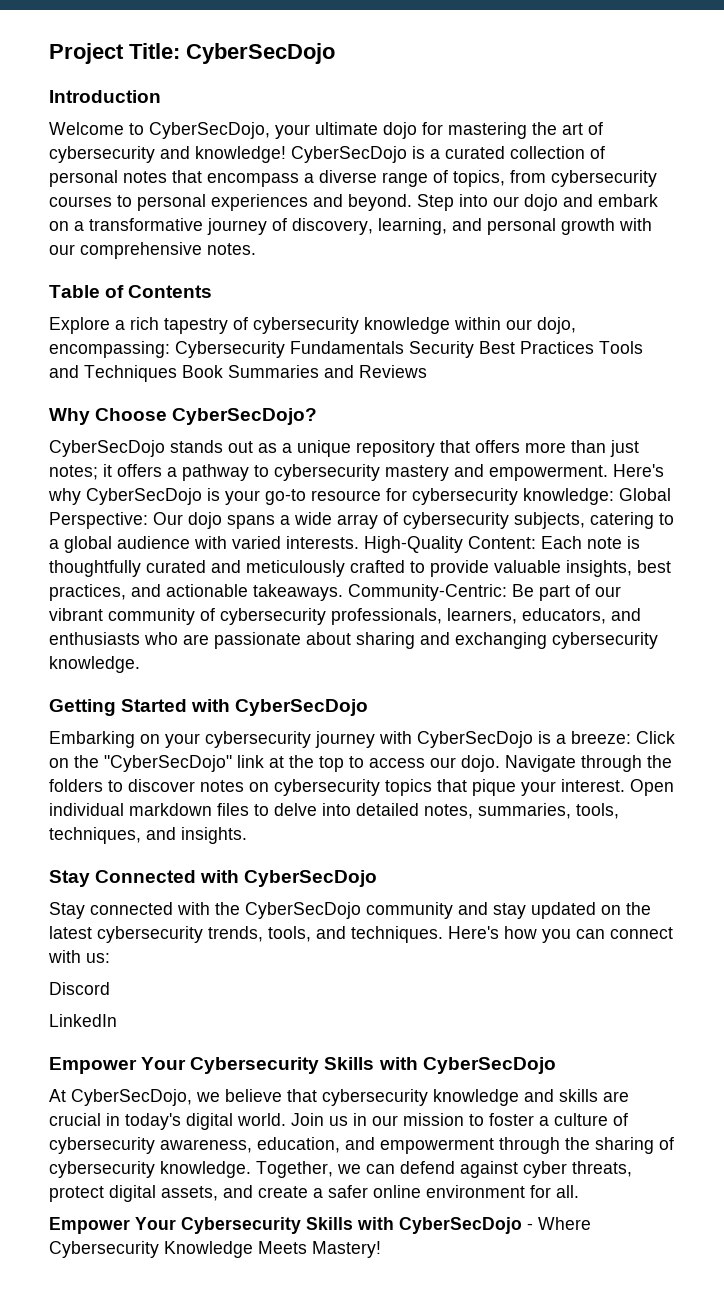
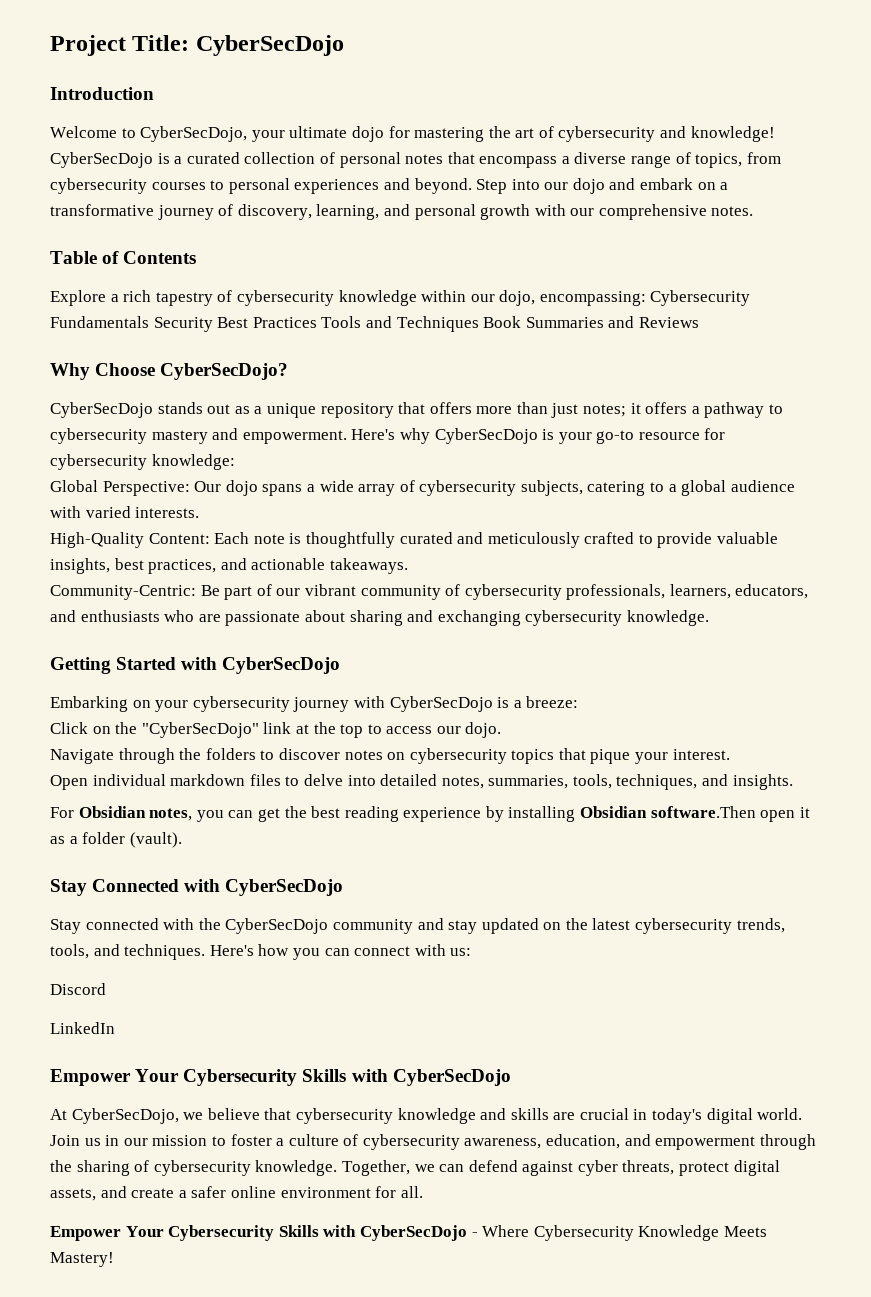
(614, 496) none -> (235, 462) //
(359, 542) none -> (200, 512) //
(343, 592) none -> (408, 566) //
(631, 737) none -> (579, 702) //
(500, 763) none -> (502, 730) //
(625, 785) none -> (730, 754) //
(247, 835) none -> [50,806,810,822] [50,832,182,848] // For Obsidian notes, you can get the best reading experience by installing Obsidian software.Then open it as a folder (vault).

